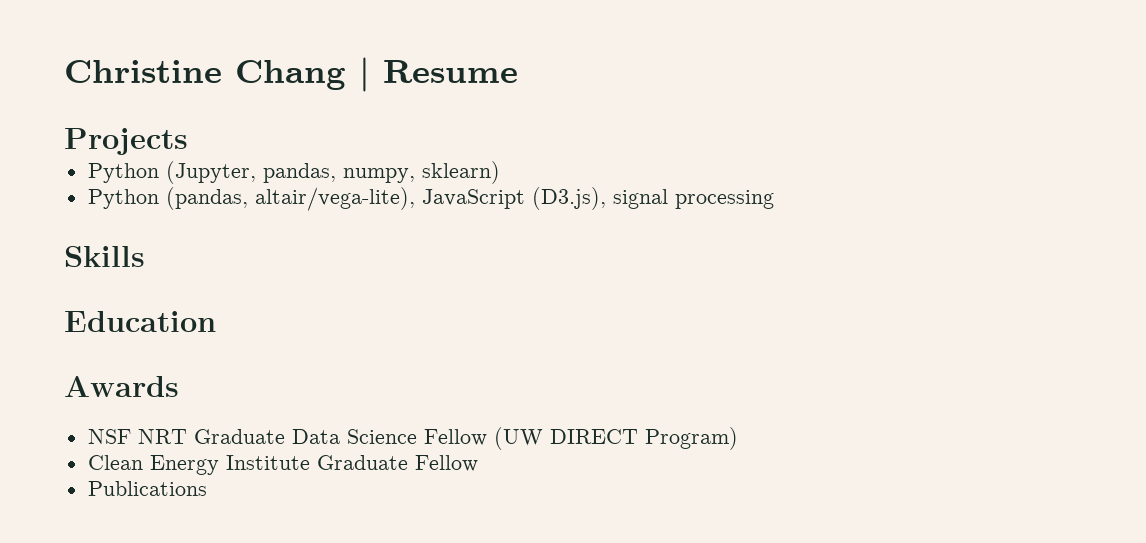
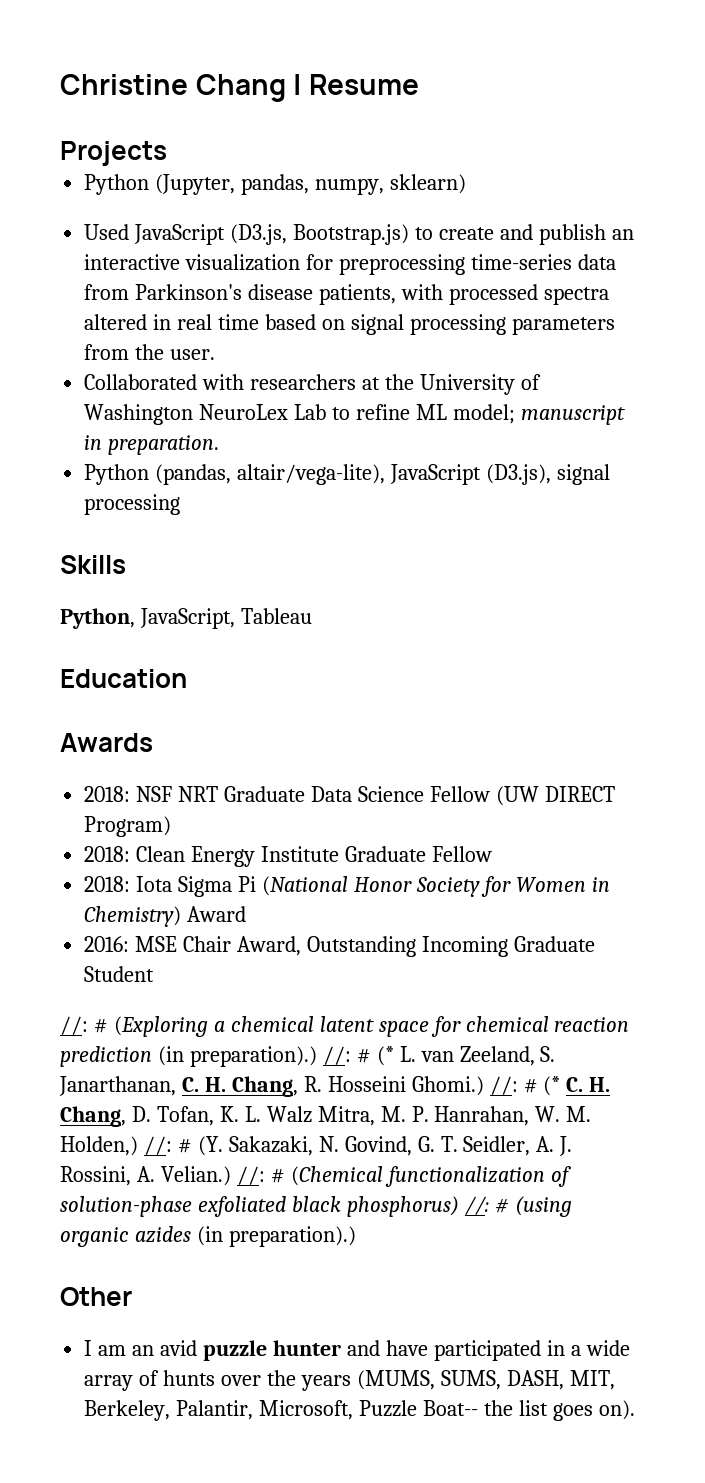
(500, 172) none -> [84,224,634,245] [84,254,616,275] [84,284,609,305] [84,314,615,335] [84,344,216,360] [84,374,541,395] [84,404,625,425] [84,435,220,455] // Used JavaScript (D3.js, Bootstrap.js) to create and publish an interactive visualization for preprocessing time-series data from Parkinson's disease patients, with processed spectra altered in real time based on signal processing parameters from the user. // Collaborated with researchers at the University of Washington NeuroLex Lab to refine ML model; manuscript in preparation.
(145, 256) none -> [60,608,312,629] // Python, JavaScript, Tableau
(179, 386) none -> [84,786,131,802] 2018:
(738, 438) none -> [84,846,131,862] 2018:
[87,481,207,496] Publications -> [84,876,610,897] [84,906,247,927] [84,936,595,957] [84,966,155,982] [60,1016,630,1037] [60,1046,556,1067] [59,1076,611,1097] [60,1106,592,1127] [60,1136,573,1156] [60,1166,571,1187] [60,1196,572,1217] [60,1226,356,1247] [60,1287,132,1306] [84,1340,630,1361] [84,1370,615,1391] [84,1400,635,1421] 2018: Iota Sigma Pi (National Honor Society for Women in Chemistry) Award // 2016: MSE Chair Award, Outstanding Incoming Graduate Student // //: # (Exploring a chemical latent space for chemical reaction prediction (in preparation).) //: # (* L. van Zeeland, S. Janarthanan, C. H. Chang, R. Hosseini Ghomi.) //: # (* C. H. Chang, D. Tofan, K. L. Walz Mitra, M. P. Hanrahan, W. M. Holden,) //: # (Y. Sakazaki, N. Govind, G. T. Seidler, A. J. Rossini, A. Velian.) //: # (Chemical functionalization of solution-phase exfoliated black phosphorus) //: # (using organic azides (in preparation).) // Other // I am an avid puzzle hunter and have participated in a wide array of hunts over the years (MUMS, SUMS, DASH, MIT, Berkeley, Palantir, Microsoft, Puzzle Boat-- the list goes on).

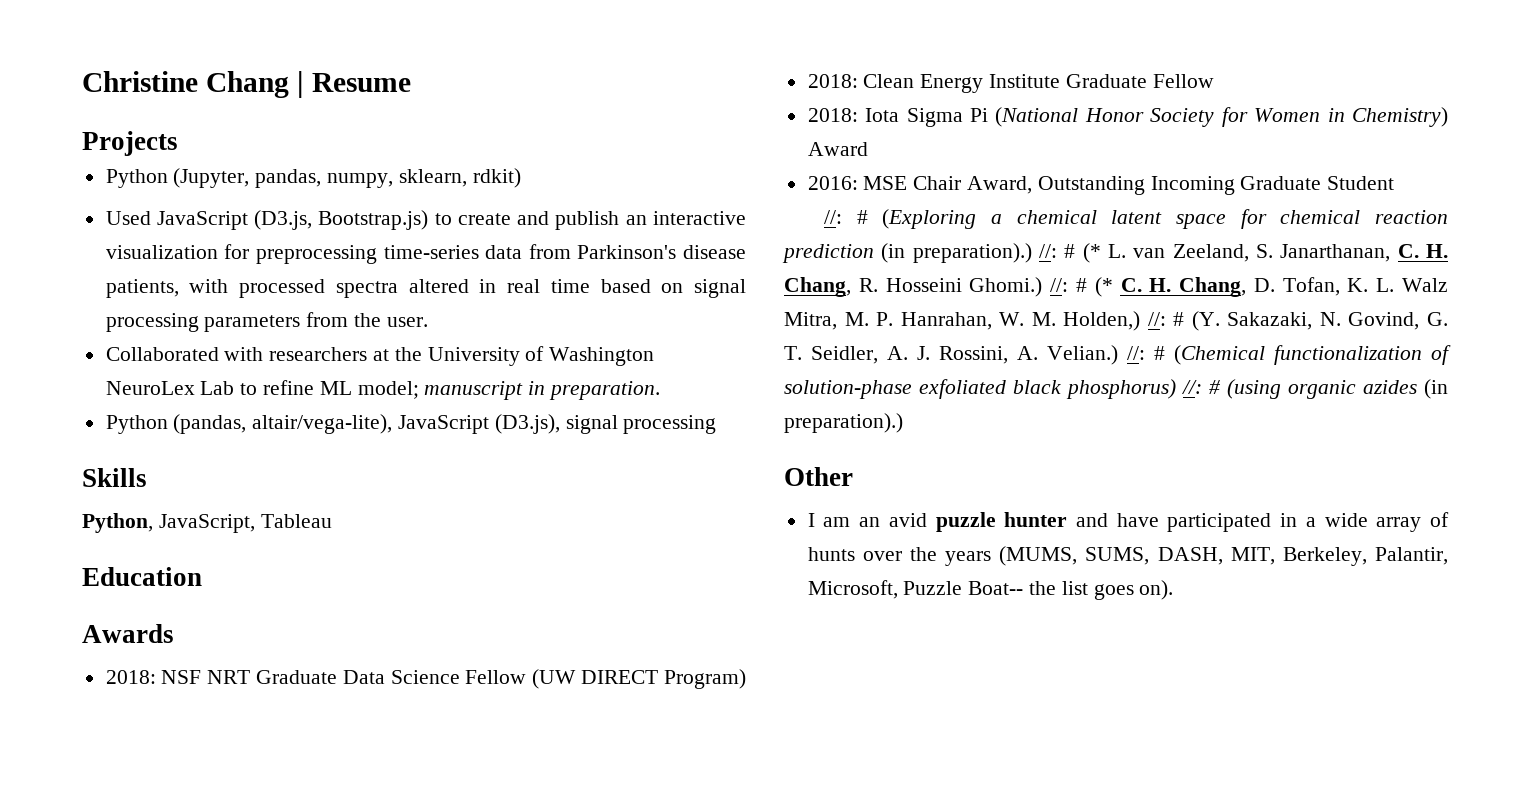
[389,174,466,194] sklearn) -> [398,168,521,188] sklearn, rdkit)

